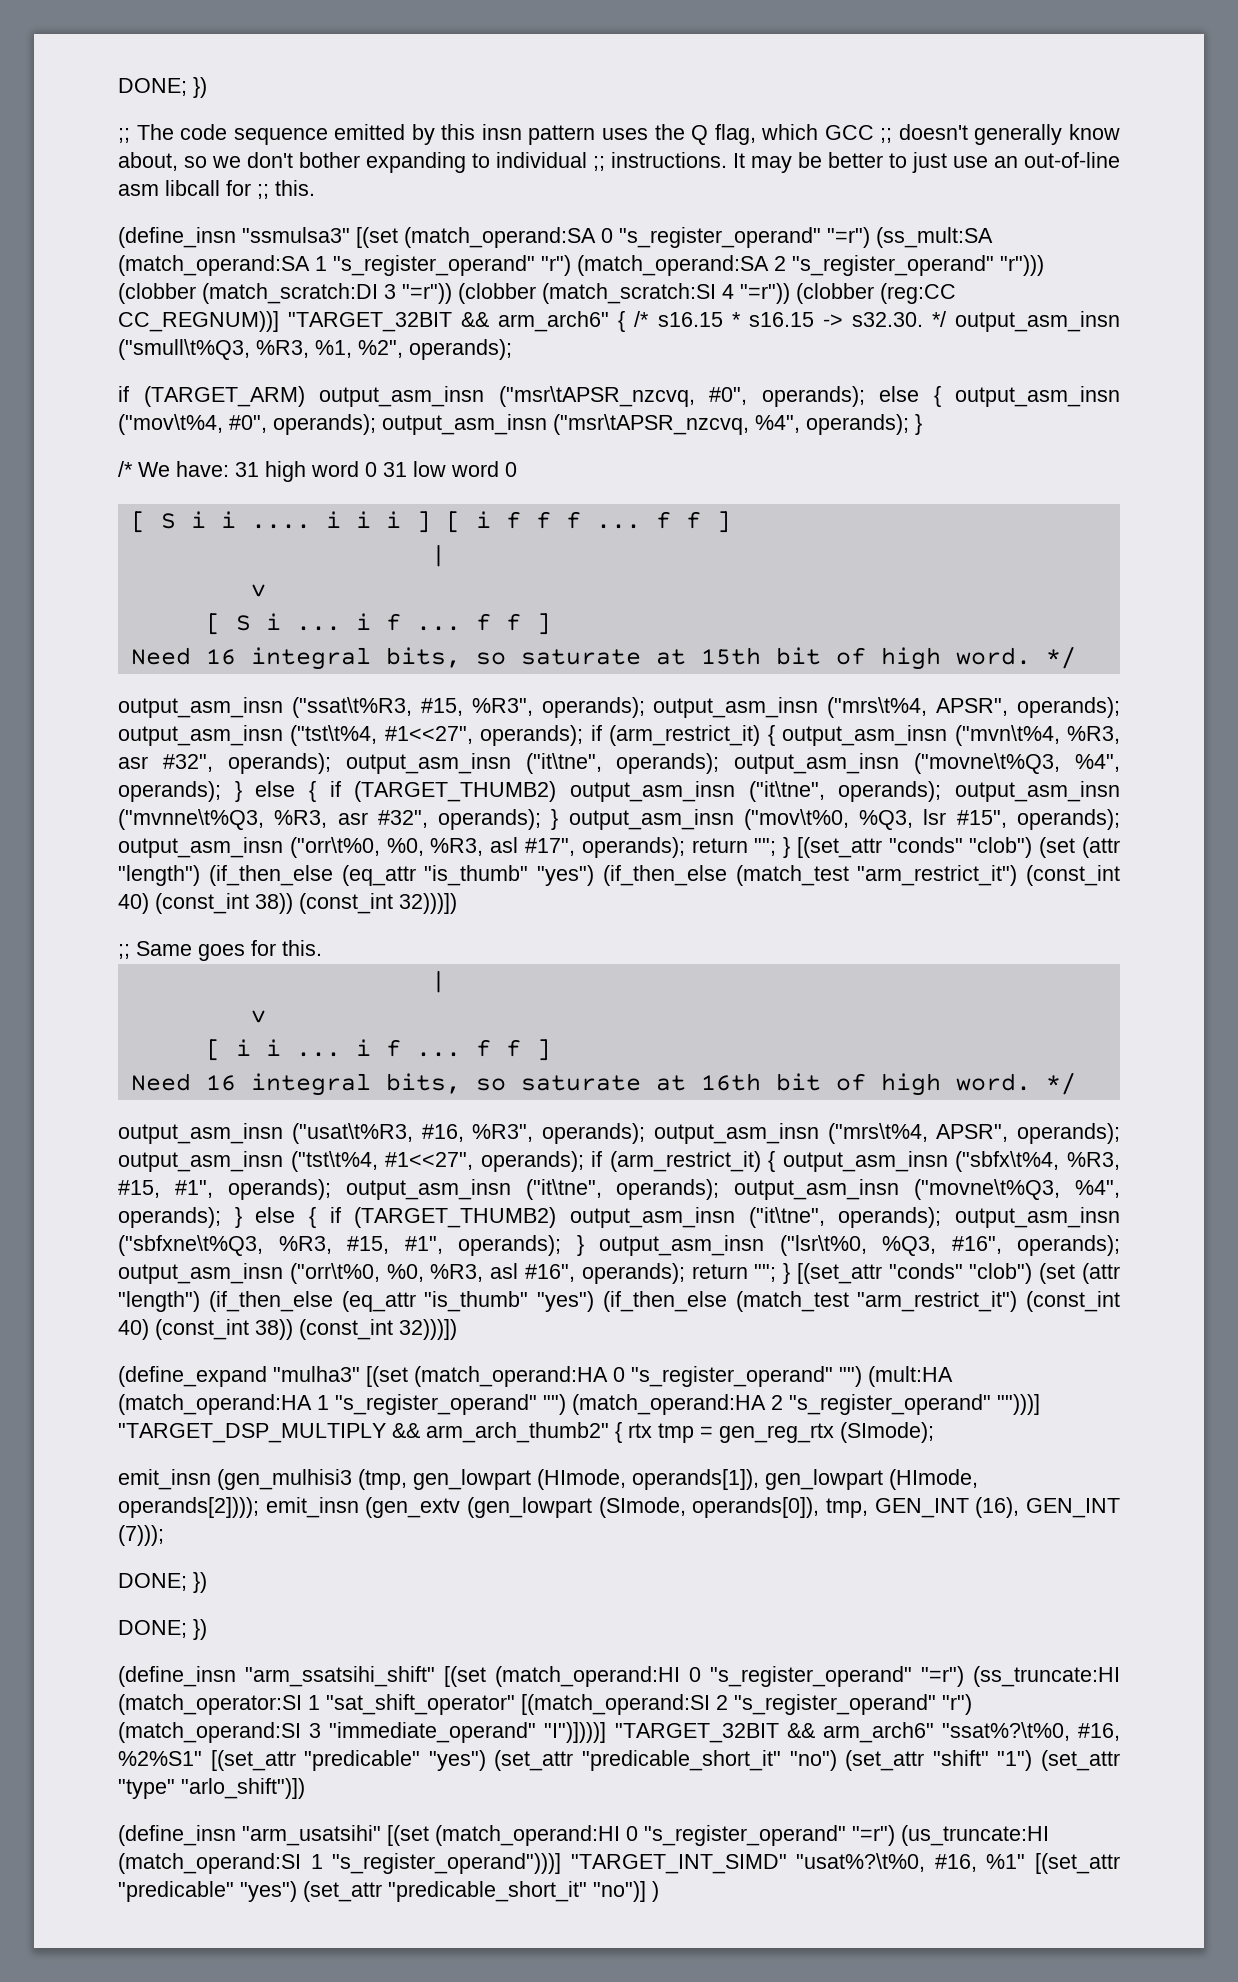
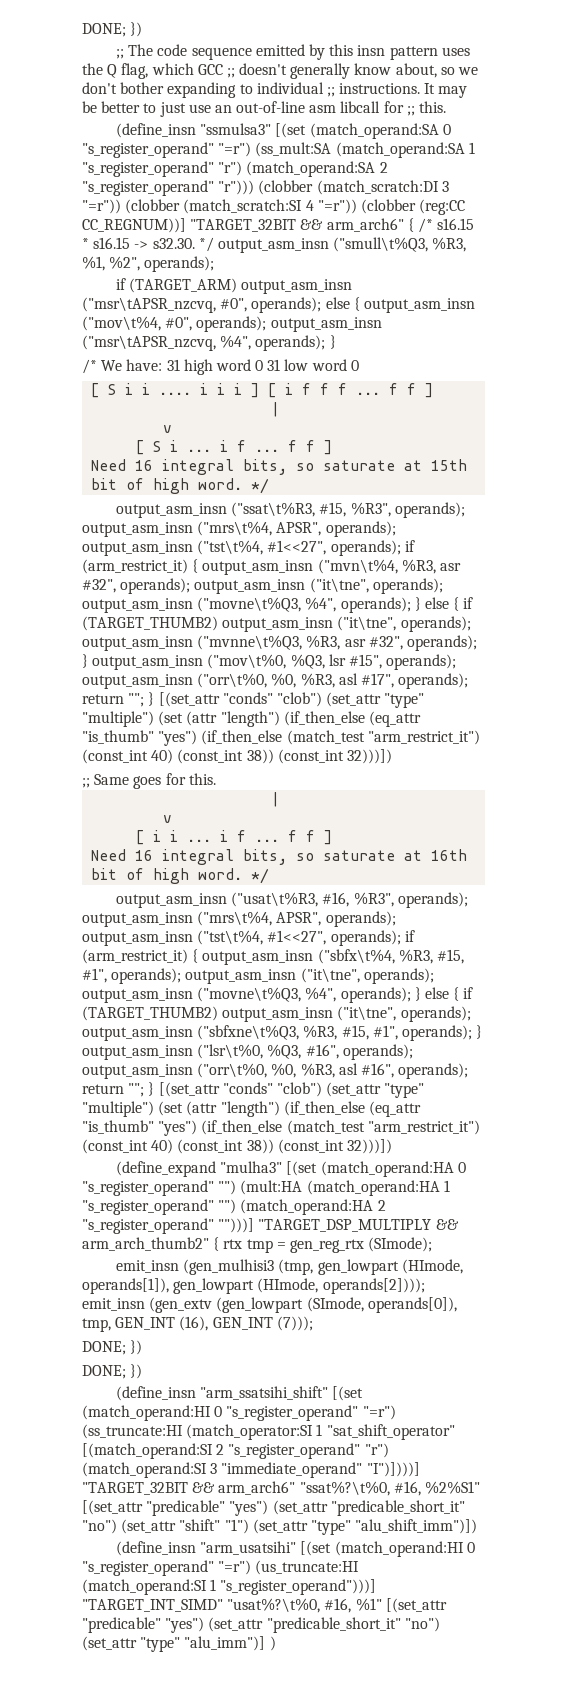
(1033, 847) none -> [326,692,425,708] [82,711,154,727] (set_attr "type" "multiple")
(1033, 1273) none -> [326,1082,425,1098] [82,1101,154,1117] (set_attr "type" "multiple")
[181,1778,305,1799] "arlo_shift")]) -> [355,1519,478,1534] "alu_shift_imm")])
[593,1881,646,1902] "no")] -> [404,1617,440,1632] [82,1636,266,1652] "no") (set_attr "type" "alu_imm")]

